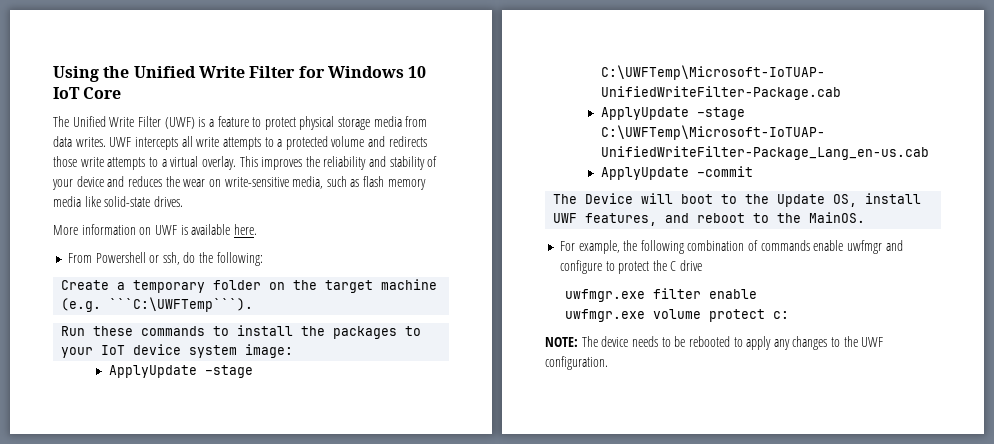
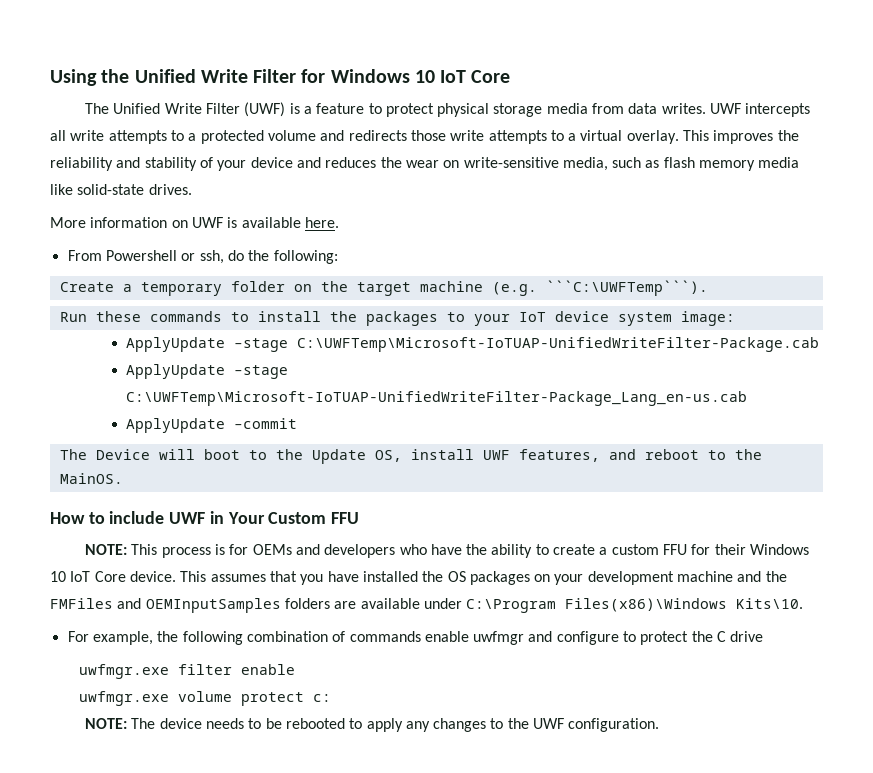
(866, 217) none -> [50,511,360,524] [84,544,810,558] [50,571,787,585] [50,598,804,613] // How to include UWF in Your Custom FFU // NOTE: This process is for OEMs and developers who have the ability to create a custom FFU for their Windows 10 IoT Core device. This assumes that you have installed the OS packages on your development machine and the FMFiles and OEMInputSamples folders are available under C:\Program Files(x86)\Windows Kits\10.

